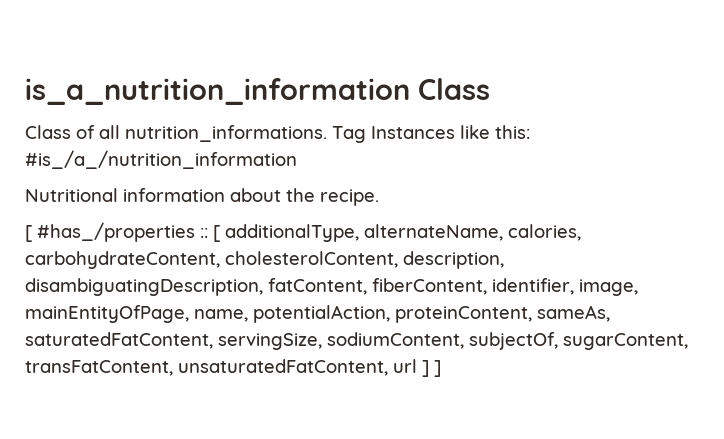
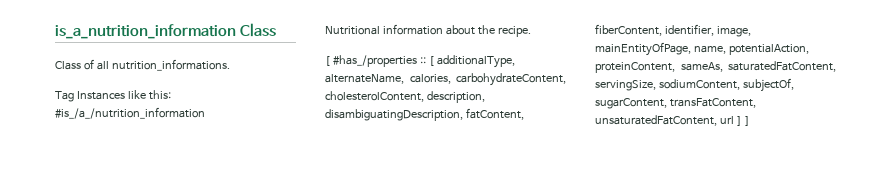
(327, 133) none -> (230, 65) //

